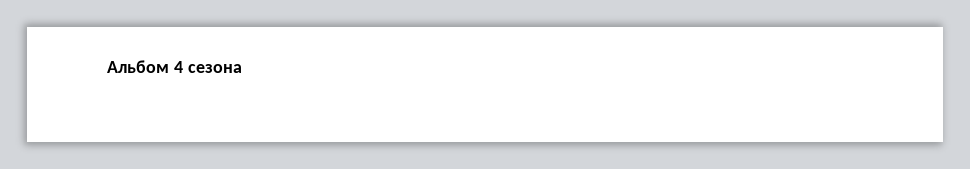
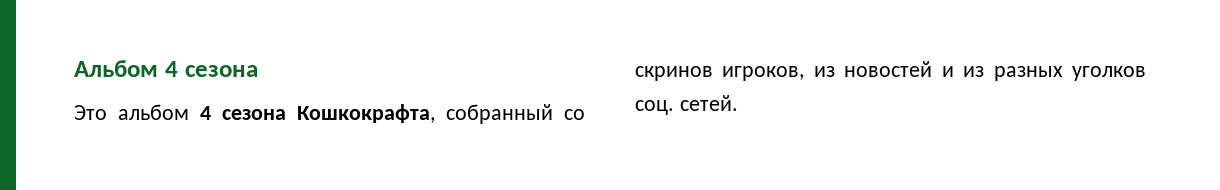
(242, 68) none -> [74,104,585,124] [635,61,1146,81] [635,95,738,115] // Это альбом 4 сезона Кошкокрафта, собранный со скринов игроков, из новостей и из разных уголков соц. сетей.

